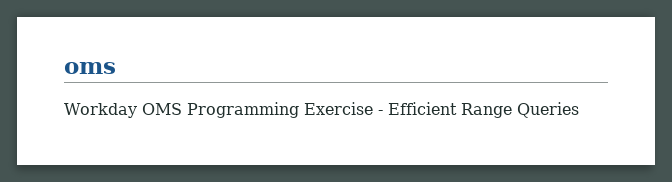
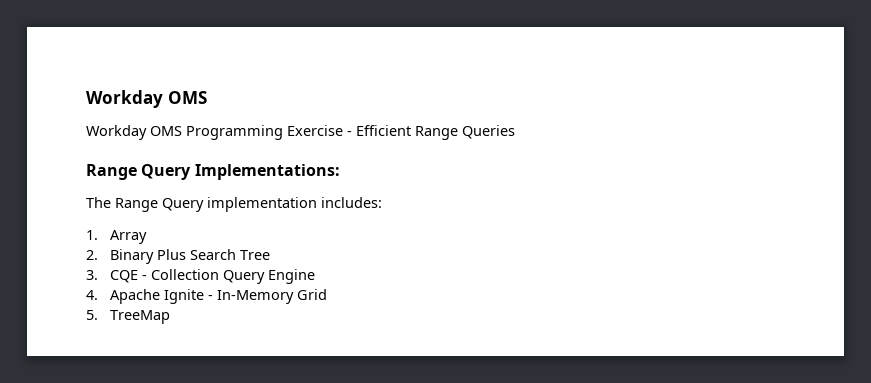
[64,62,116,74] oms -> [86,90,207,108] Workday OMS
(579, 110) none -> [86,164,340,180] [86,197,382,212] [86,230,148,244] [86,249,271,264] [86,269,316,284] [86,289,328,304] [86,310,171,324] // Range Query Implementations: // The Range Query implementation includes: // 1. Array // 2. Binary Plus Search Tree // 3. CQE - Collection Query Engine // 4. Apache Ignite - In-Memory Grid // 5. TreeMap

